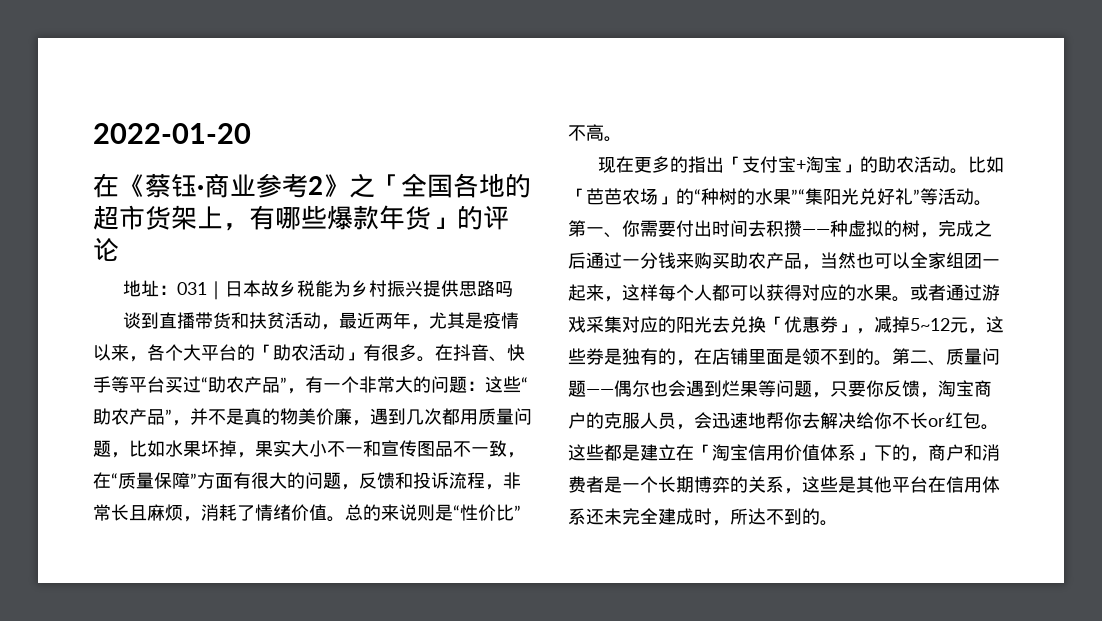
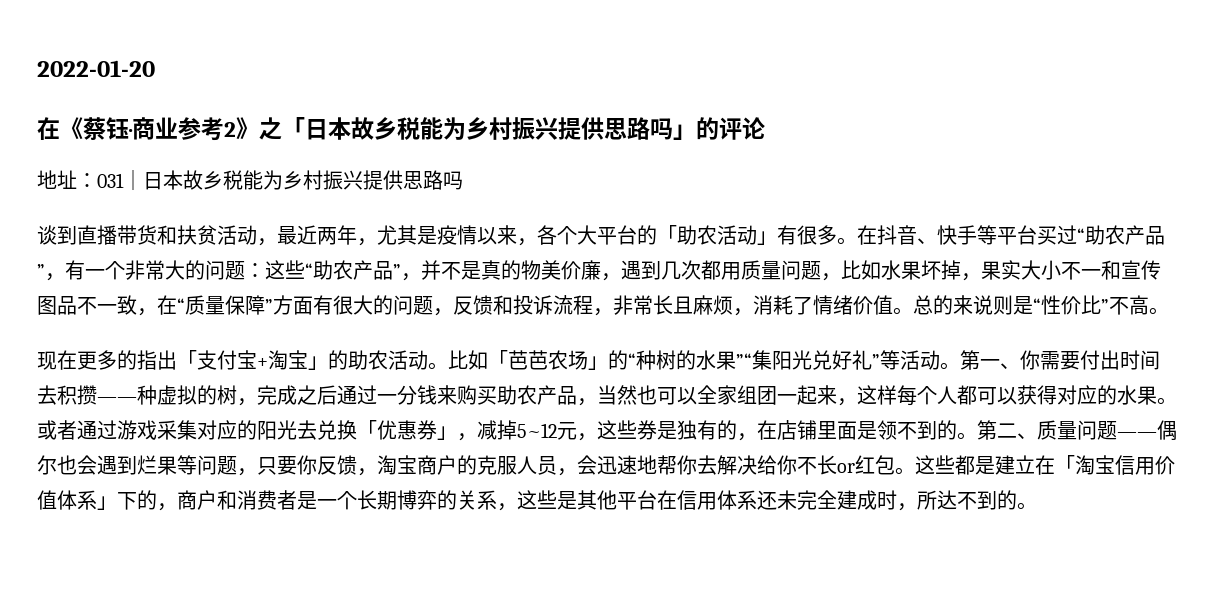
[401,173,531,198] [93,205,431,231] 全国各地的超市货架上，有哪些爆款年货 -> [305,117,673,140] 日本故乡税能为乡村振兴提供思路吗

